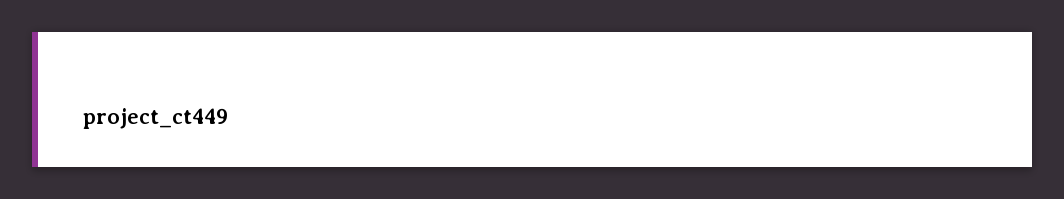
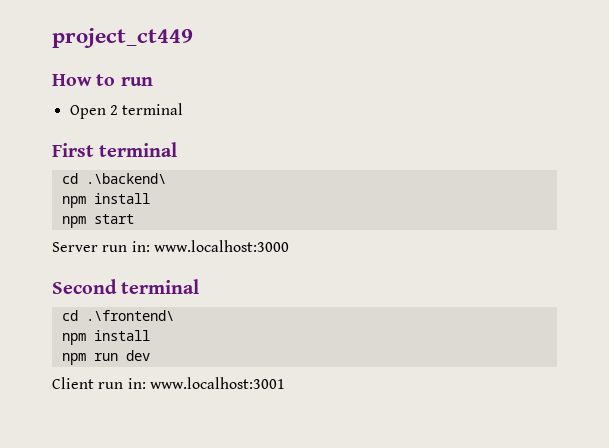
(228, 118) none -> [52,74,153,86] [69,103,184,119] [52,142,178,157] [61,173,166,184] [61,193,150,208] [61,214,134,228] [52,240,289,252] [52,279,200,294] [61,310,174,321] [61,330,150,345] [61,350,150,365] [52,377,285,389] // How to run // Open 2 terminal // First terminal // cd .\backend\ // npm install // npm start // Server run in: www.localhost:3000 // Second terminal // cd .\frontend\ // npm install // npm run dev // Client run in: www.localhost:3001

